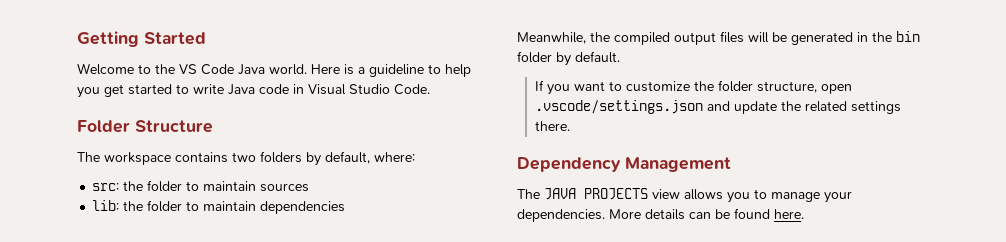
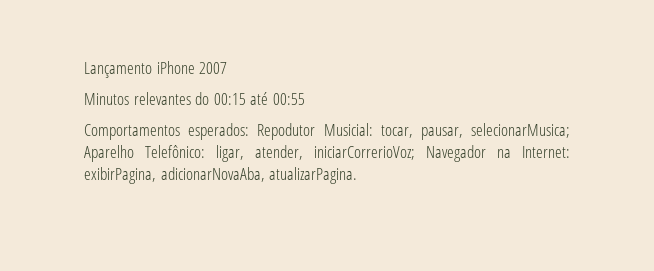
[77,31,206,47] [77,63,471,77] [77,84,430,98] [77,120,213,133] [77,151,415,166] [92,180,310,192] [92,200,346,214] [517,31,920,45] [517,51,620,66] [534,80,852,95] [534,100,901,114] [534,121,570,131] [517,157,731,172] [517,188,852,203] [517,208,804,222] Getting Started // Welcome to the VS Code Java world. Here is a guideline to help you get started to write Java code in Visual Studio Code. // Folder Structure // The workspace contains two folders by default, where: // src: the folder to maintain sources // lib: the folder to maintain dependencies // Meanwhile, the compiled output files will be generated in the bin folder by default. // If you want to customize the folder structure, open .vscode/settings.json and update the related settings there. // Dependency Management // The JAVA PROJECTS view allows you to manage your dependencies. More details can be found here. -> [84,61,228,78] [84,92,305,105] [84,123,570,140] [84,145,570,162] [84,167,358,184] Lançamento iPhone 2007 // Minutos relevantes do 00:15 até 00:55 // Comportamentos esperados: Repodutor Musicial: tocar, pausar, selecionarMusica; Aparelho Telefônico: ligar, atender, iniciarCorrerioVoz; Navegador na Internet: exibirPagina, adicionarNovaAba, atualizarPagina.

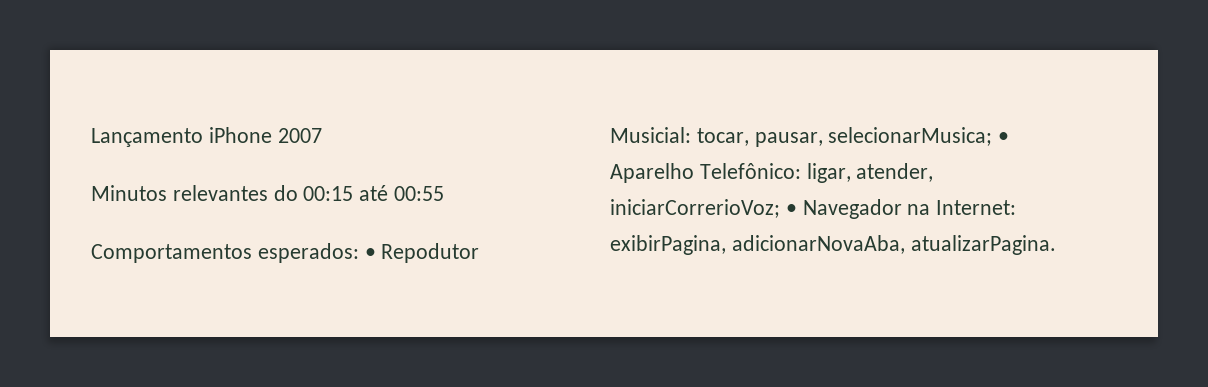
(250, 131) none -> [364,248,376,259] •
(570, 130) none -> [998,132,1010,143] •
(415, 153) none -> [785,204,797,215] •

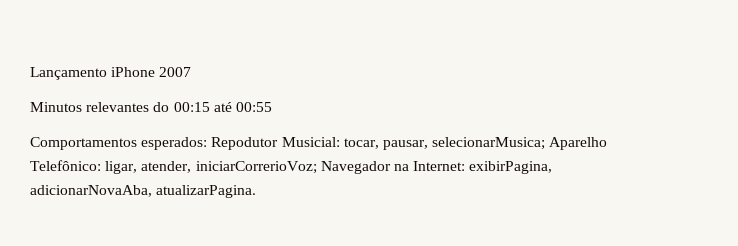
[364,248,376,259] • -> (208, 143) none
[998,132,1010,143] • -> (546, 143) none
[785,204,797,215] • -> (317, 167) none

